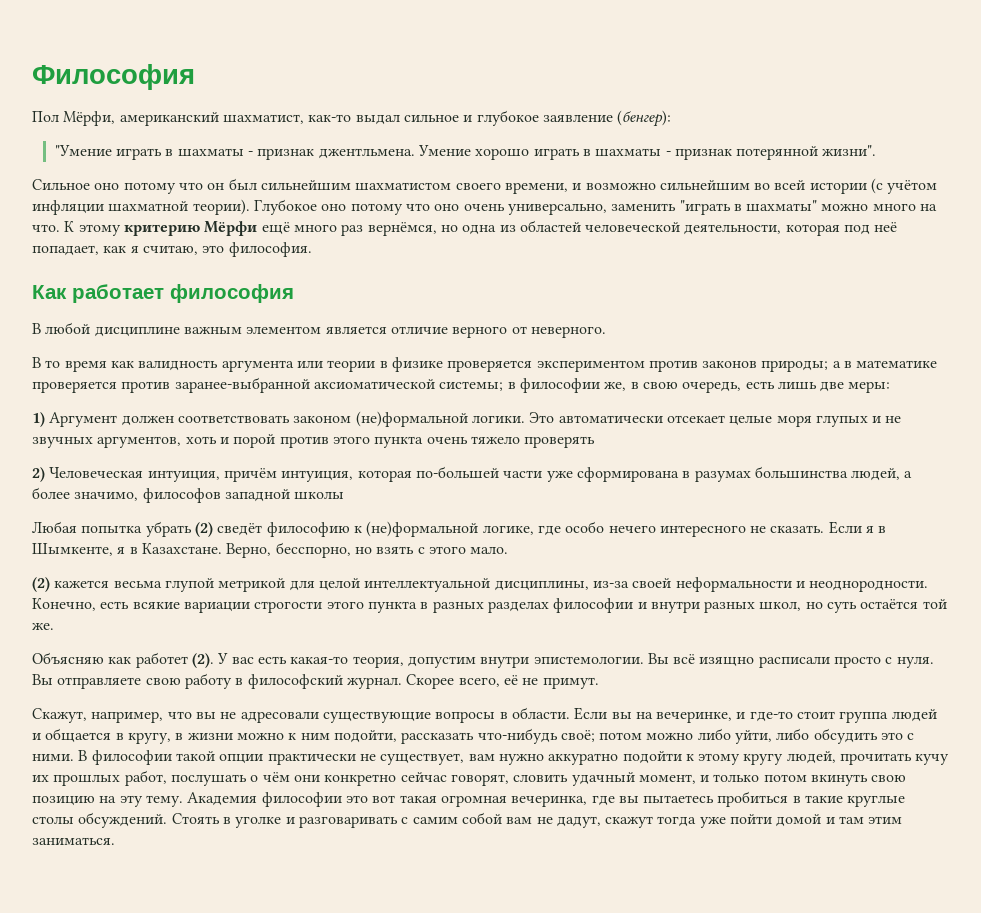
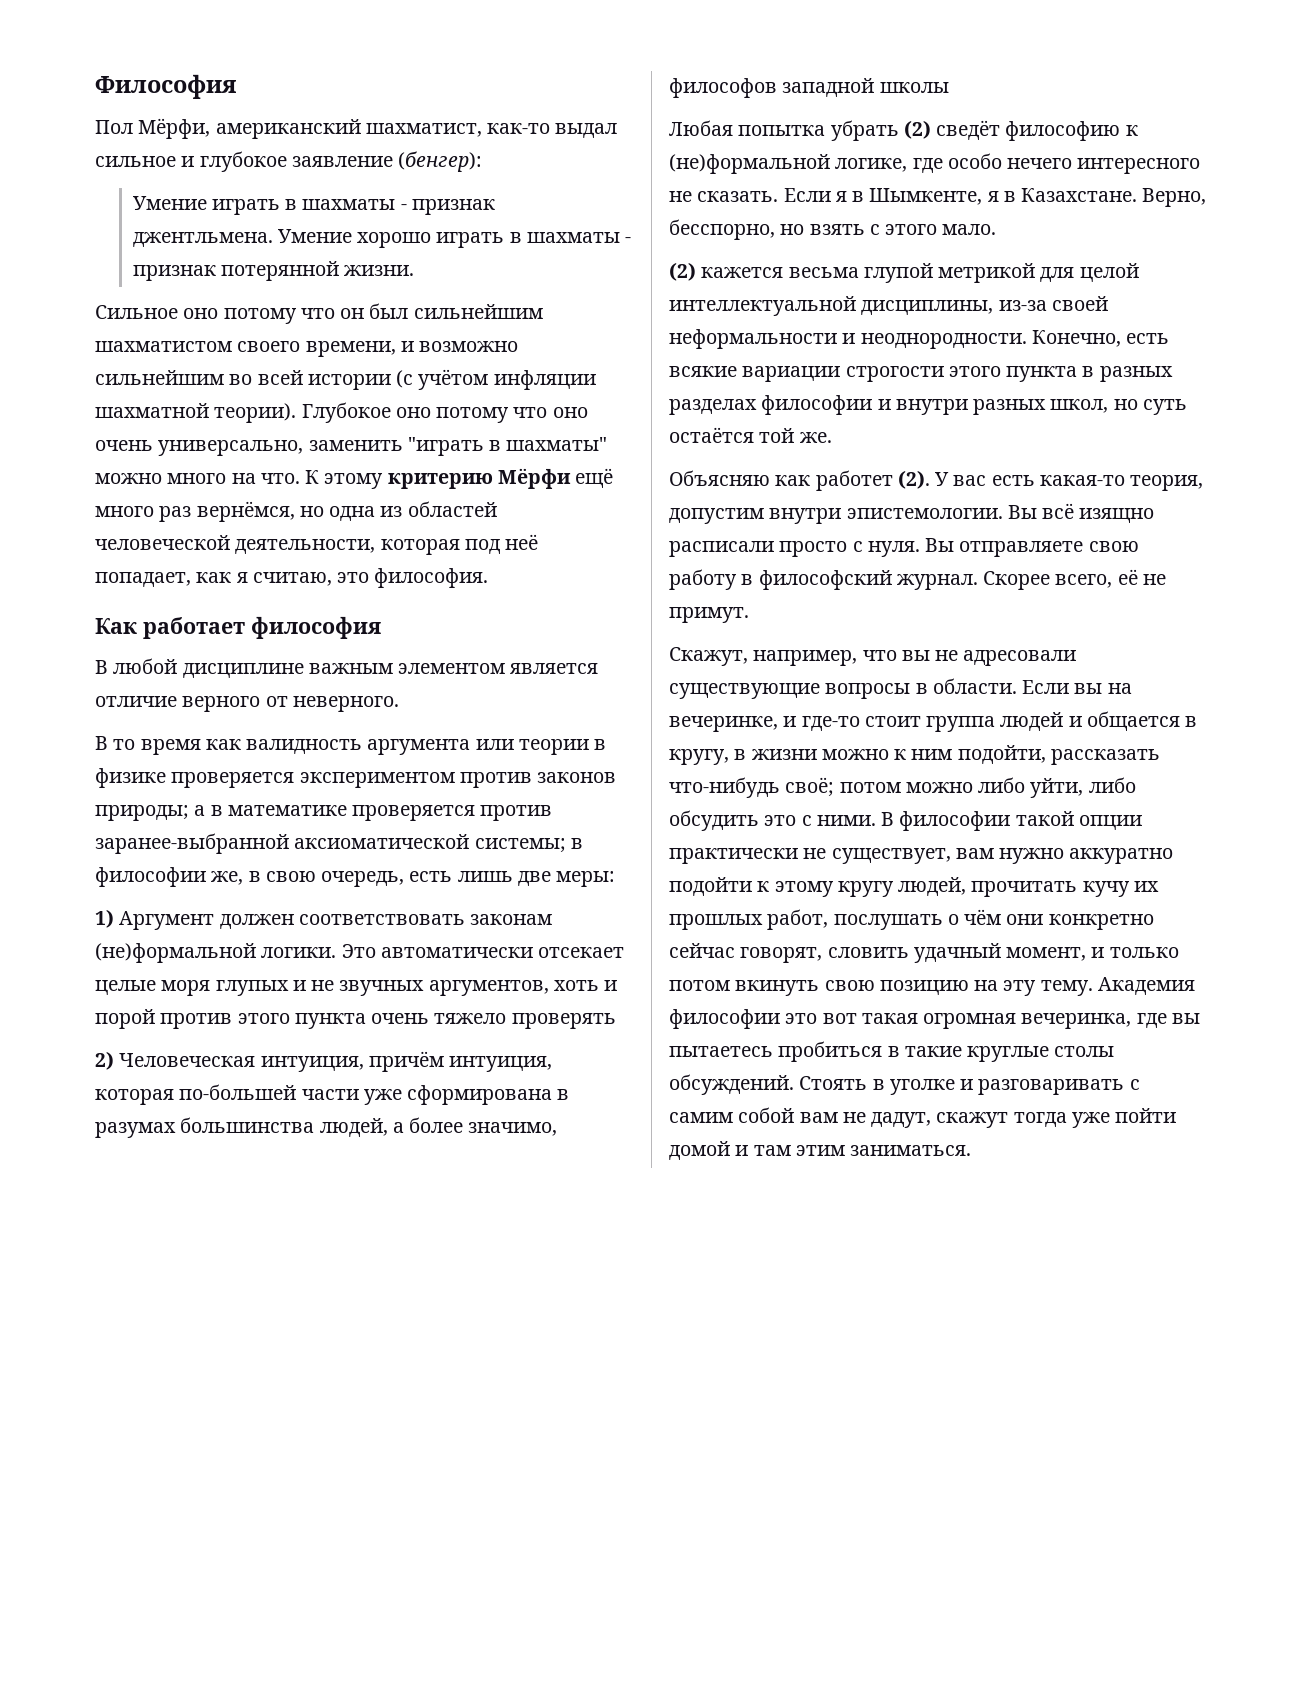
[54,145,112,156] "Умение -> [132,196,207,210] Умение
[822,145,877,156] жизни". -> [344,265,415,276] жизни.
[293,416,352,423] законом -> [470,914,553,925] законам

